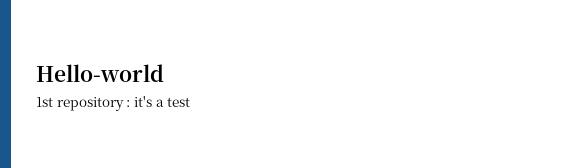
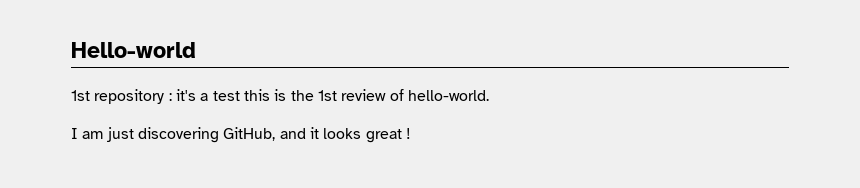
(191, 102) none -> [243,89,489,101] [71,127,411,143] this is the 1st review of hello-world. // I am just discovering GitHub, and it looks great !

